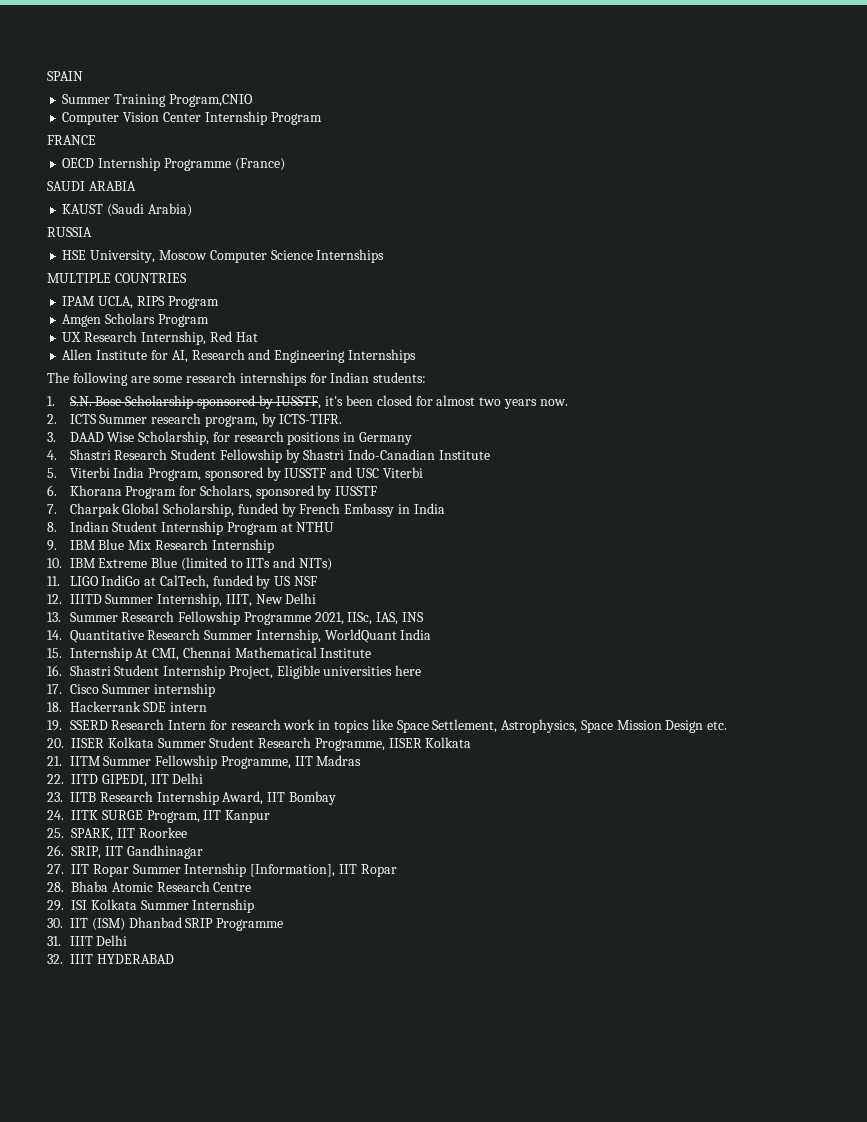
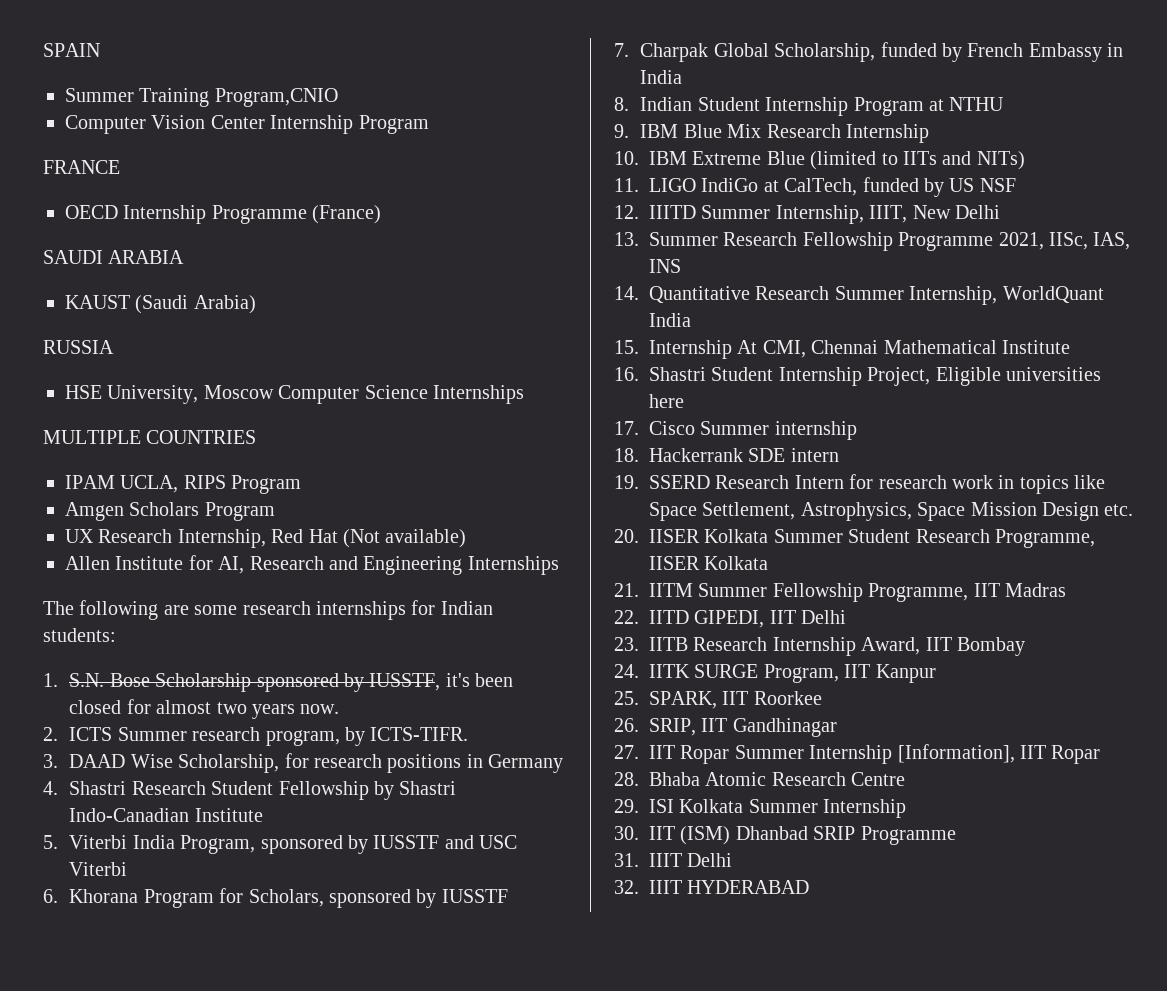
(258, 337) none -> [343,529,467,548] (Not available)

